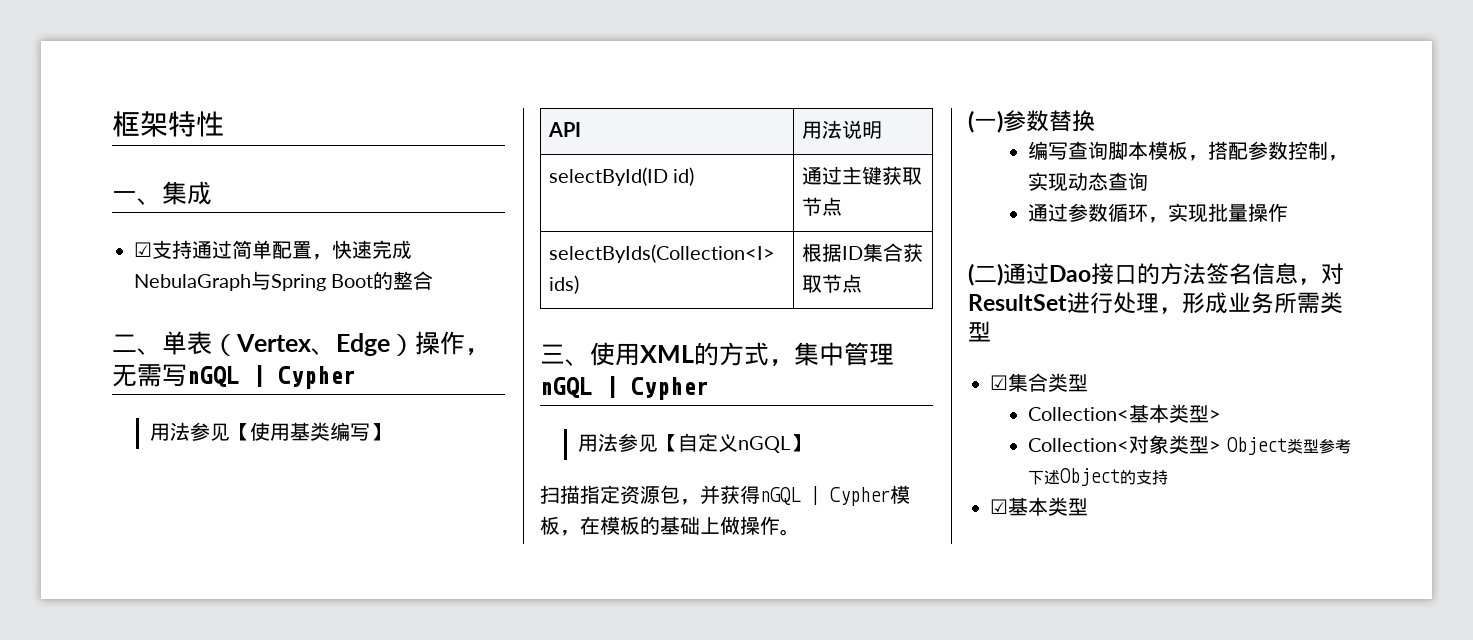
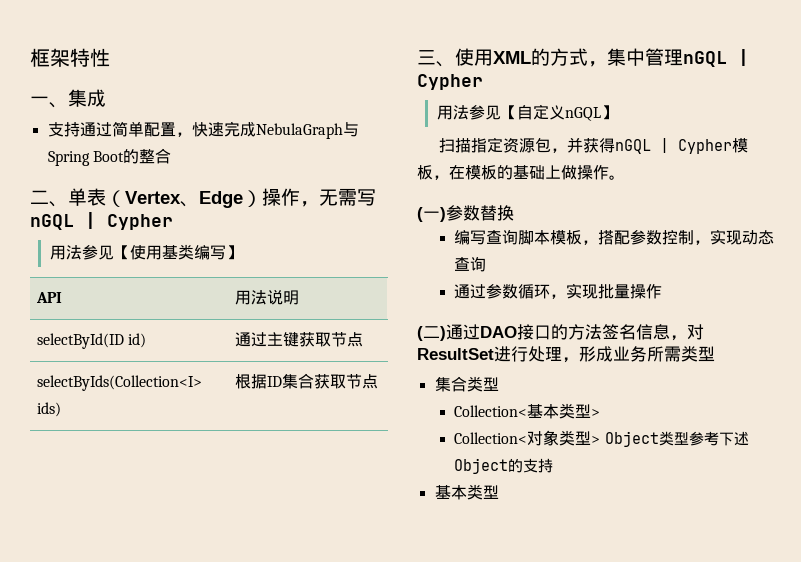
[134,242,152,257] ☑ -> (106, 98) none
[1049,265,1091,282] Dao -> [480,326,517,338] DAO
[990,375,1008,390] ☑ -> (715, 354) none
[990,499,1008,514] ☑ -> (554, 465) none

